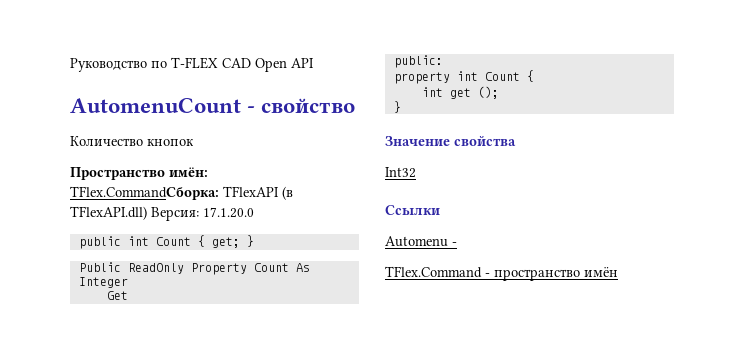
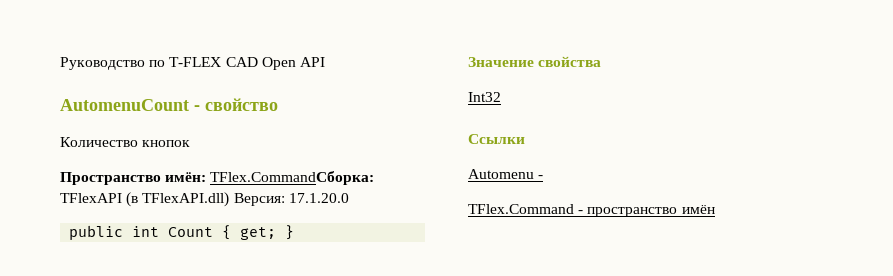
[78,262,310,275] [78,277,128,288] [106,291,128,300] [393,55,443,68] [393,70,534,84] [421,86,499,99] [393,101,401,113] // Public ReadOnly Property Count As Integer // Get // public: // property int Count { // int get (); // } -> (295, 232) none

